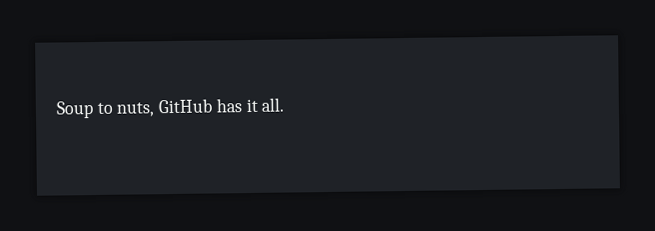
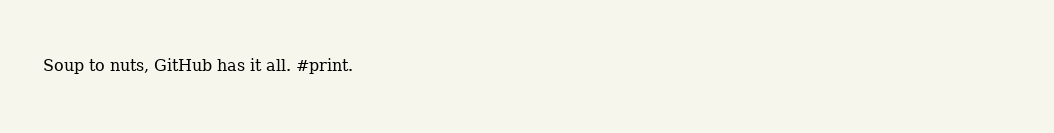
(285, 104) none -> [296,58,353,74] #print.

